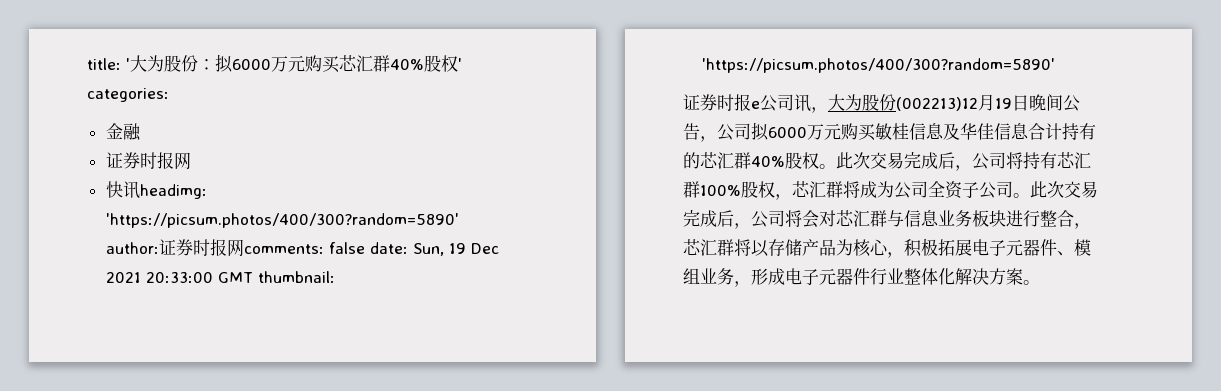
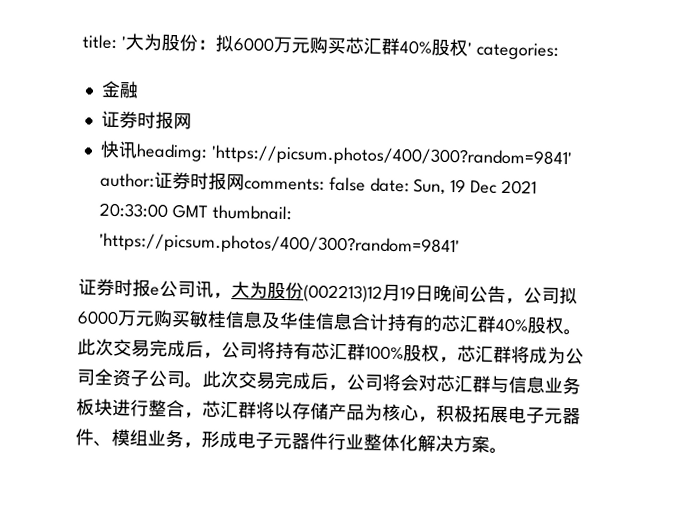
[105,213,459,228] 'https://picsum.photos/400/300?random=5890' -> [210,144,572,169] 'https://picsum.photos/400/300?random=9841'
[701,58,1055,73] 'https://picsum.photos/400/300?random=5890' -> [98,232,460,257] 'https://picsum.photos/400/300?random=9841'

